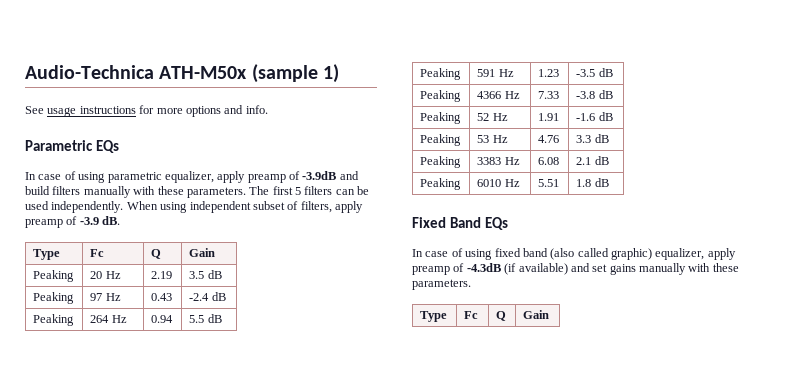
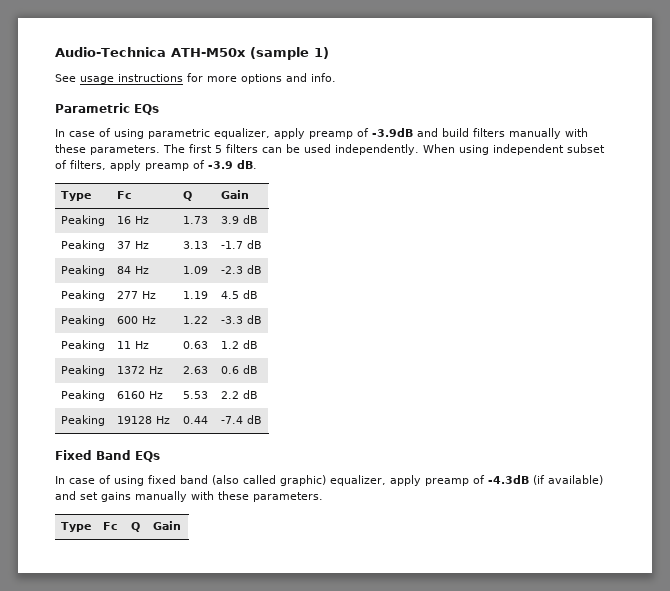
[90,271,121,279] [151,271,173,279] [189,270,222,279] [33,292,75,304] [90,293,121,301] [151,293,173,301] [189,292,226,301] [33,314,75,326] [90,315,127,323] [151,315,174,323] [189,314,222,323] [420,68,462,80] [477,69,514,77] [538,69,560,77] [576,68,613,77] [420,90,462,102] [477,91,520,99] [538,91,560,99] [576,90,613,99] [420,112,462,124] [477,113,508,121] [538,113,560,121] [576,112,613,121] [420,134,462,146] [477,135,508,143] [538,135,560,143] [576,134,609,143] [420,156,462,168] [477,157,520,165] [538,157,560,165] [576,156,609,165] [420,178,462,190] [477,179,520,187] [538,179,560,187] [576,179,592,187] 20 Hz | 2.19 | 3.5 dB // Peaking | 97 Hz | 0.43 | -2.4 dB // Peaking | 264 Hz | 0.94 | 5.5 dB // Peaking | 591 Hz | 1.23 | -3.5 dB // Peaking | 4366 Hz | 7.33 | -3.8 dB // Peaking | 52 Hz | 1.91 | -1.6 dB // Peaking | 53 Hz | 4.76 | 3.3 dB // Peaking | 3383 Hz | 6.08 | 2.1 dB // Peaking | 6010 Hz | 5.51 | 1.8 -> [116,216,149,224] [182,216,208,224] [220,215,258,224] [60,240,105,251] [116,241,149,249] [182,241,208,249] [220,240,262,249] [60,265,105,276] [116,266,149,274] [182,266,208,274] [220,265,262,274] [60,290,105,301] [116,291,156,299] [182,291,208,299] [220,290,258,299] [60,315,105,326] [116,316,156,324] [182,316,208,324] [220,315,262,324] [60,340,105,351] [116,341,149,349] [182,341,208,349] [220,340,258,349] [60,365,105,376] [116,366,163,374] [182,366,208,374] [220,365,258,374] [60,390,105,401] [116,391,163,399] [182,391,208,399] [220,390,258,399] [60,415,105,426] [116,416,170,424] [182,416,208,424] [220,416,243,424] 16 Hz | 1.73 | 3.9 dB // Peaking | 37 Hz | 3.13 | -1.7 dB // Peaking | 84 Hz | 1.09 | -2.3 dB // Peaking | 277 Hz | 1.19 | 4.5 dB // Peaking | 600 Hz | 1.22 | -3.3 dB // Peaking | 11 Hz | 0.63 | 1.2 dB // Peaking | 1372 Hz | 2.63 | 0.6 dB // Peaking | 6160 Hz | 5.53 | 2.2 dB // Peaking | 19128 Hz | 0.44 | -7.4

